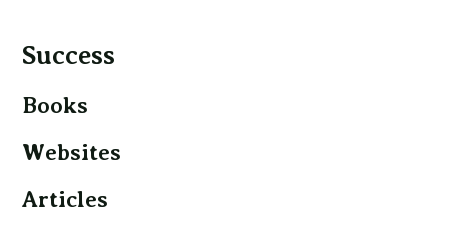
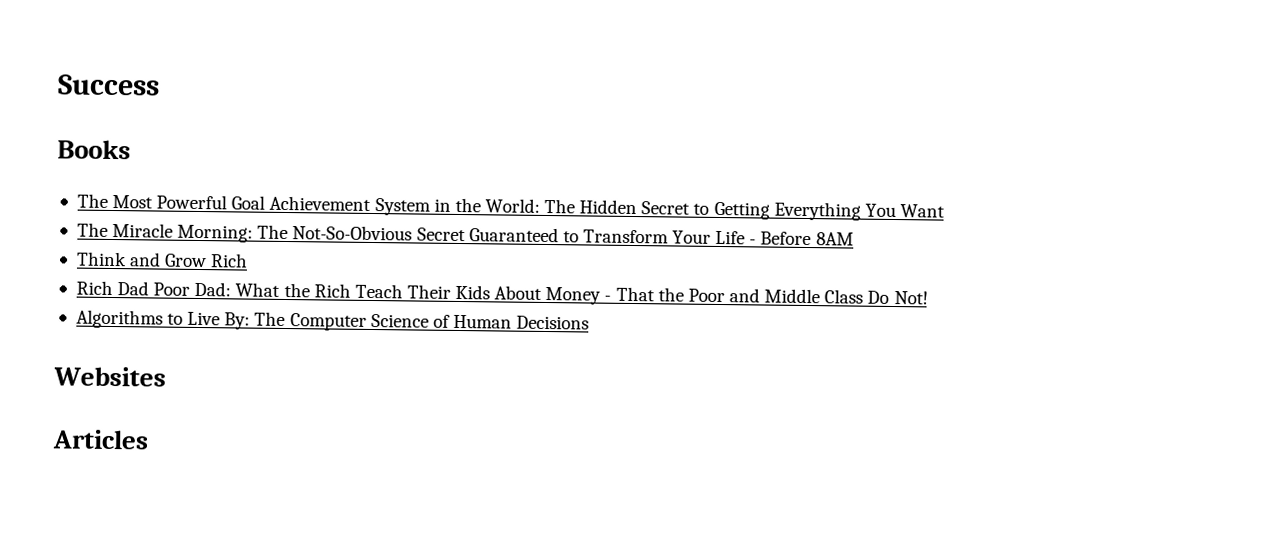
(88, 105) none -> [76,193,945,221] [76,222,854,246] [76,251,249,268] [75,280,928,305] [75,309,590,331] // The Most Powerful Goal Achievement System in the World: The Hidden Secret to Getting Everything You Want // The Miracle Morning: The Not-So-Obvious Secret Guaranteed to Transform Your Life - Before 8AM // Think and Grow Rich // Rich Dad Poor Dad: What the Rich Teach Their Kids About Money - That the Poor and Middle Class Do Not! // Algorithms to Live By: The Computer Science of Human Decisions

